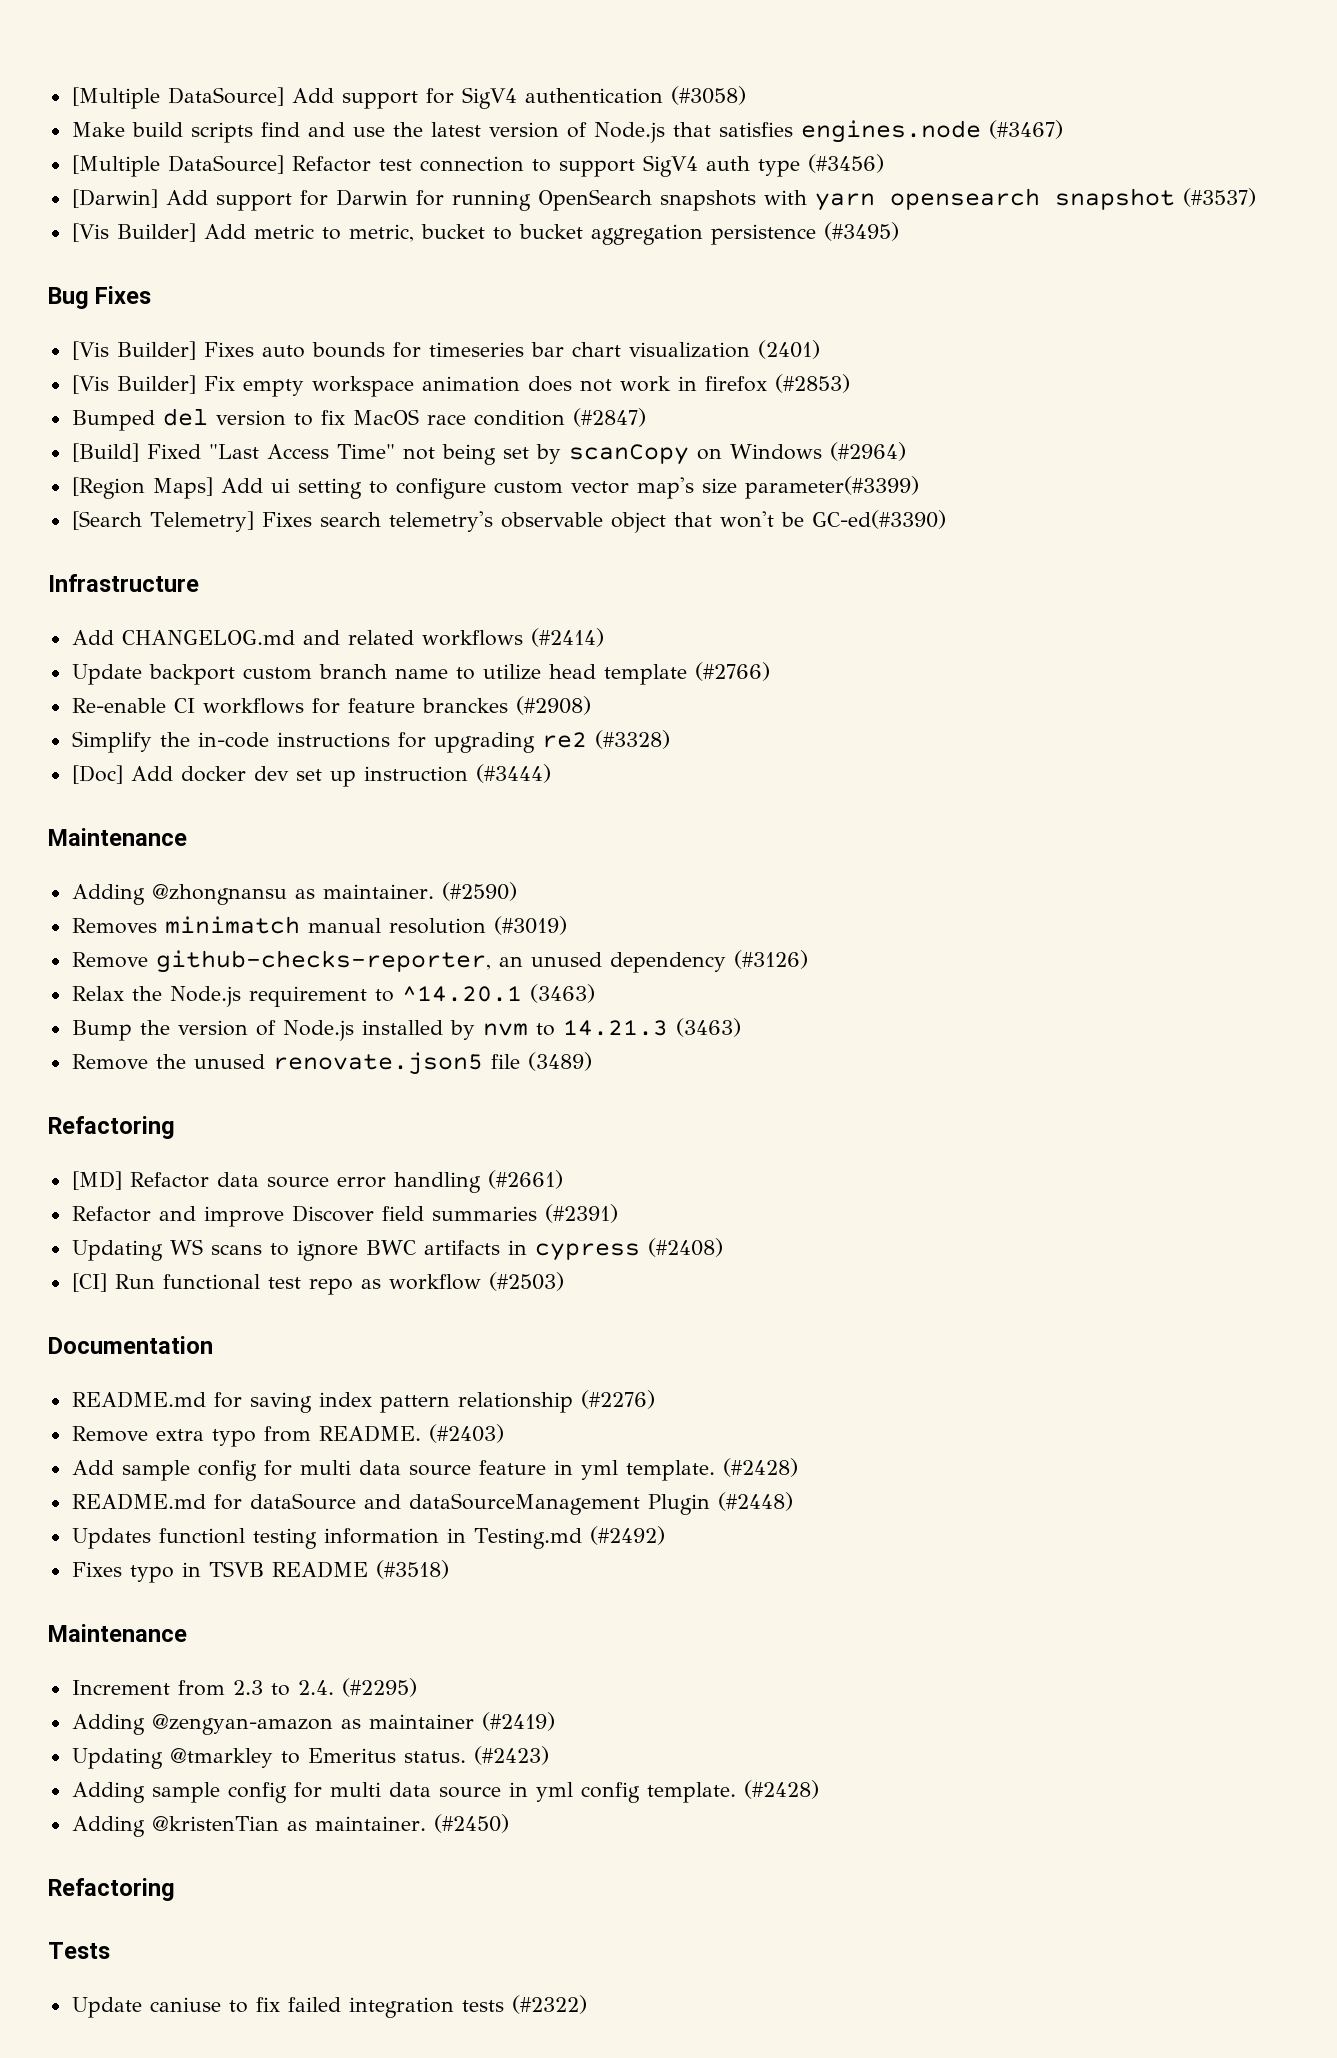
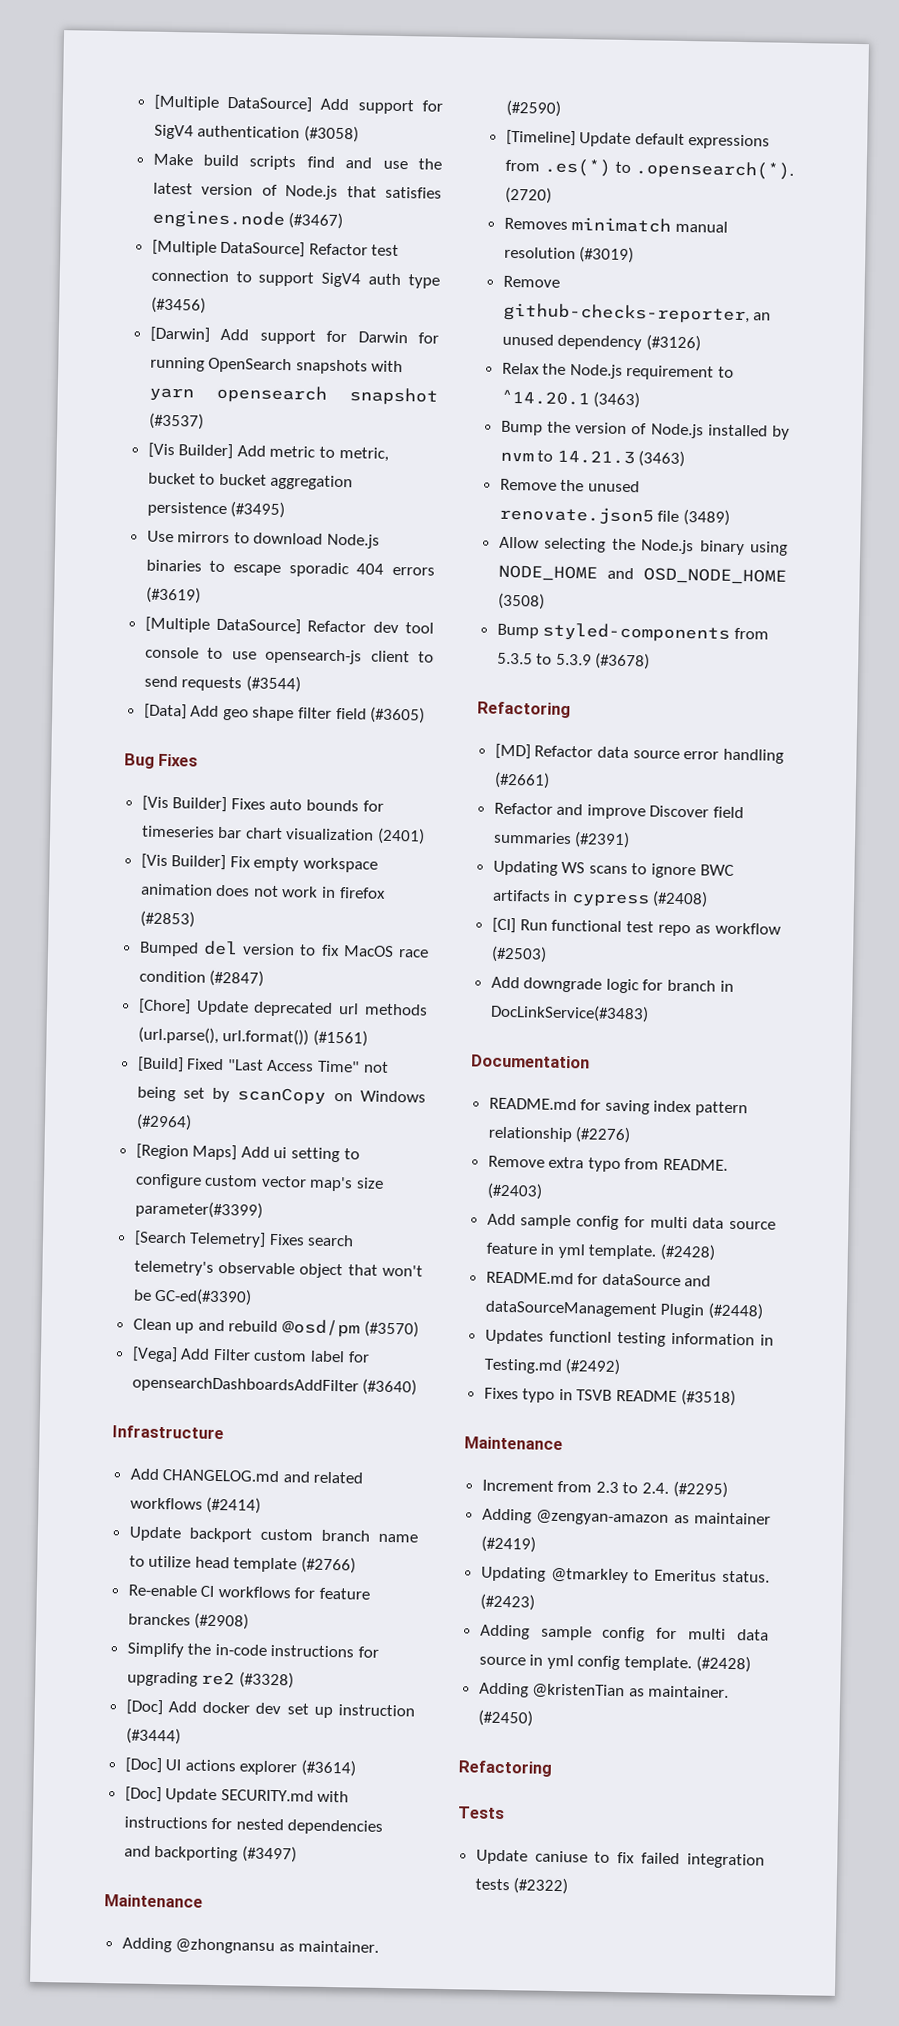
(899, 231) none -> [146,530,381,549] [145,559,436,578] [145,586,201,604] [144,616,434,635] [144,646,434,665] [143,675,301,693] [143,703,426,724] // Use mirrors to download Node.js binaries to escape sporadic 404 errors (#3619) // [Multiple DataSource] Refactor dev tool console to use opensearch-js client to send requests (#3544) // [Data] Add geo shape filter field (#3605)
(646, 417) none -> [137,998,428,1017] [137,1026,368,1047] // [Chore] Update deprecated url methods (url.parse(), url.format()) (#1561)
(946, 519) none -> [132,1318,419,1338] [131,1346,370,1363] [131,1376,418,1396] // Clean up and rebuild @osd/pm (#3570) // [Vega] Add Filter custom label for opensearchDashboardsAddFilter (#3640)
(551, 773) none -> [124,1757,357,1777] [124,1786,350,1804] [123,1816,384,1835] [123,1845,297,1863] // [Doc] UI actions explorer (#3614) // [Doc] Update SECURITY.md with instructions for nested dependencies and backporting (#3497)
(517, 891) none -> [505,129,771,150] [504,158,794,180] [504,186,552,204] // [Timeline] Update default expressions from .es(*) to .opensearch(*). (2720)
(592, 1061) none -> [498,536,788,556] [497,564,787,585] [497,592,545,610] [496,622,769,643] [496,652,651,670] // Allow selecting the Node.js binary using NODE_HOME and OSD_NODE_HOME (3508) // Bump styled-components from 5.3.5 to 5.3.9 (#3678)
(564, 1281) none -> [490,976,734,994] [489,1003,649,1023] // Add downgrade logic for branch in DocLinkService(#3483)

